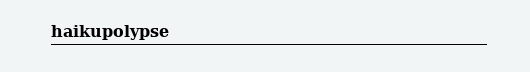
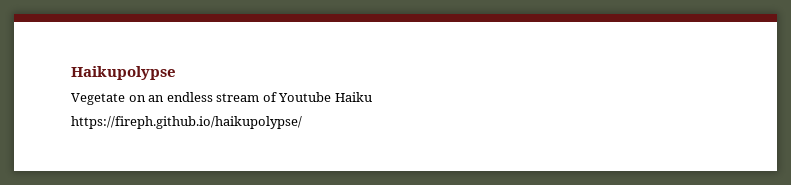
[51,25,169,40] haikupolypse -> [71,66,176,80] [71,92,372,105] [71,116,302,129] Haikupolypse // Vegetate on an endless stream of Youtube Haiku // https://fireph.github.io/haikupolypse/

